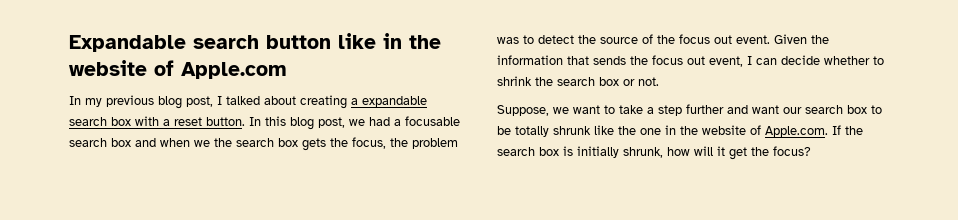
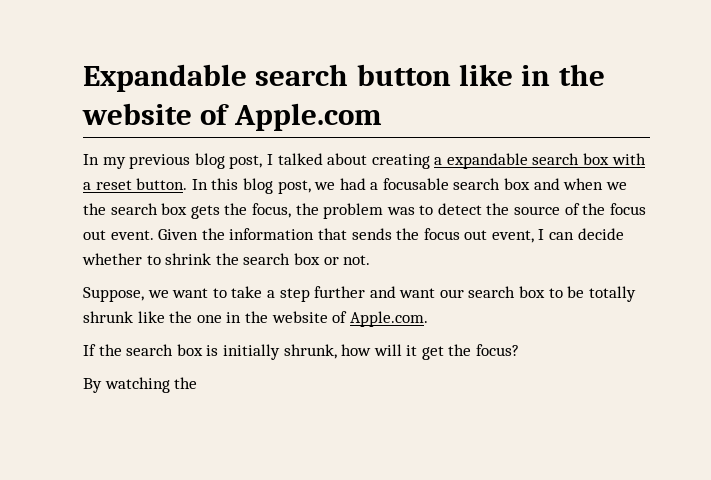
(828, 131) none -> (428, 319) //
(811, 151) none -> [83,377,198,393] // By watching the

